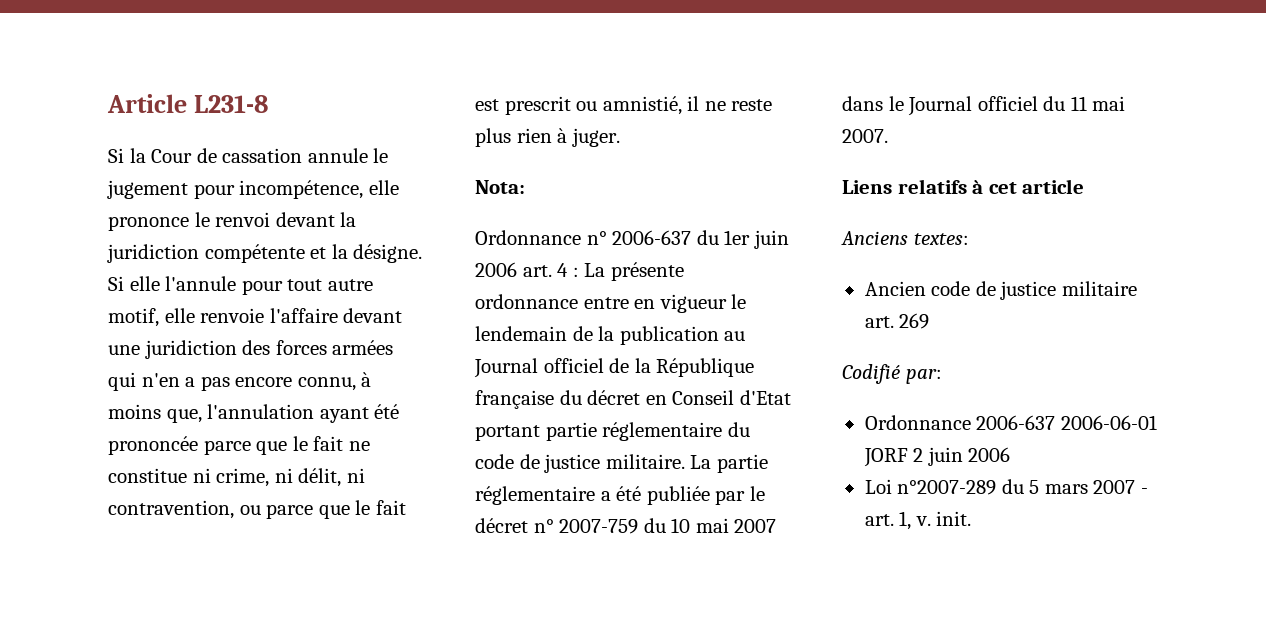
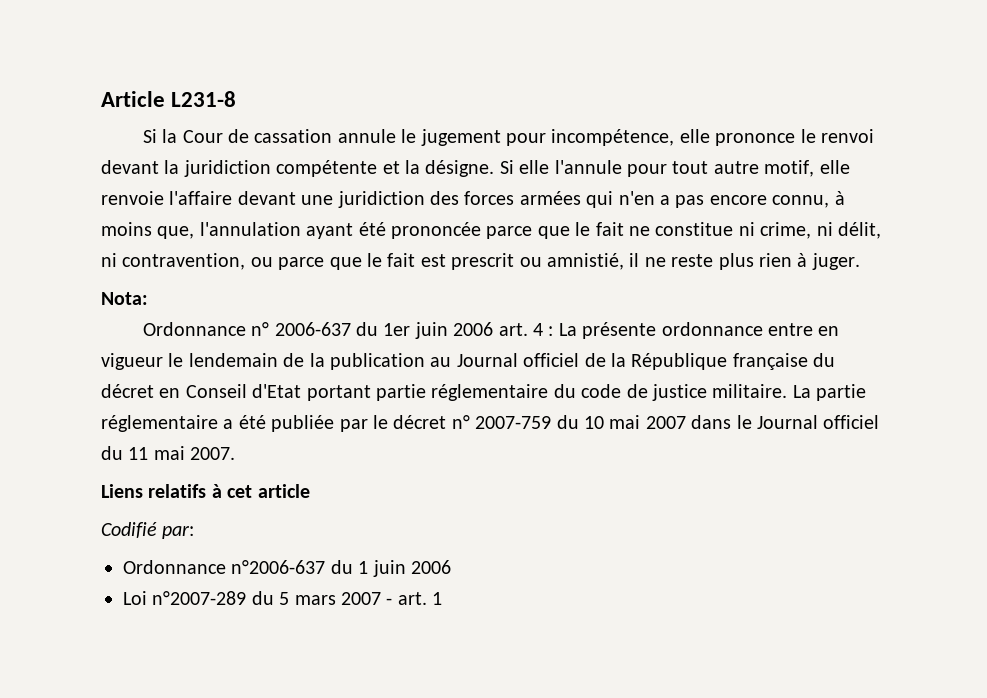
[841,231,969,245] [864,281,1137,300] [864,313,930,329] // Anciens textes: // Ancien code de justice militaire art. 269 -> (310, 491) none
[976,415,1157,430] [863,448,924,467] 2006-637 2006-06-01 JORF 2 -> [231,560,369,574] n°2006-637 du 1
[899,511,972,530] 1, v. init. -> [432,592,443,605] 1

